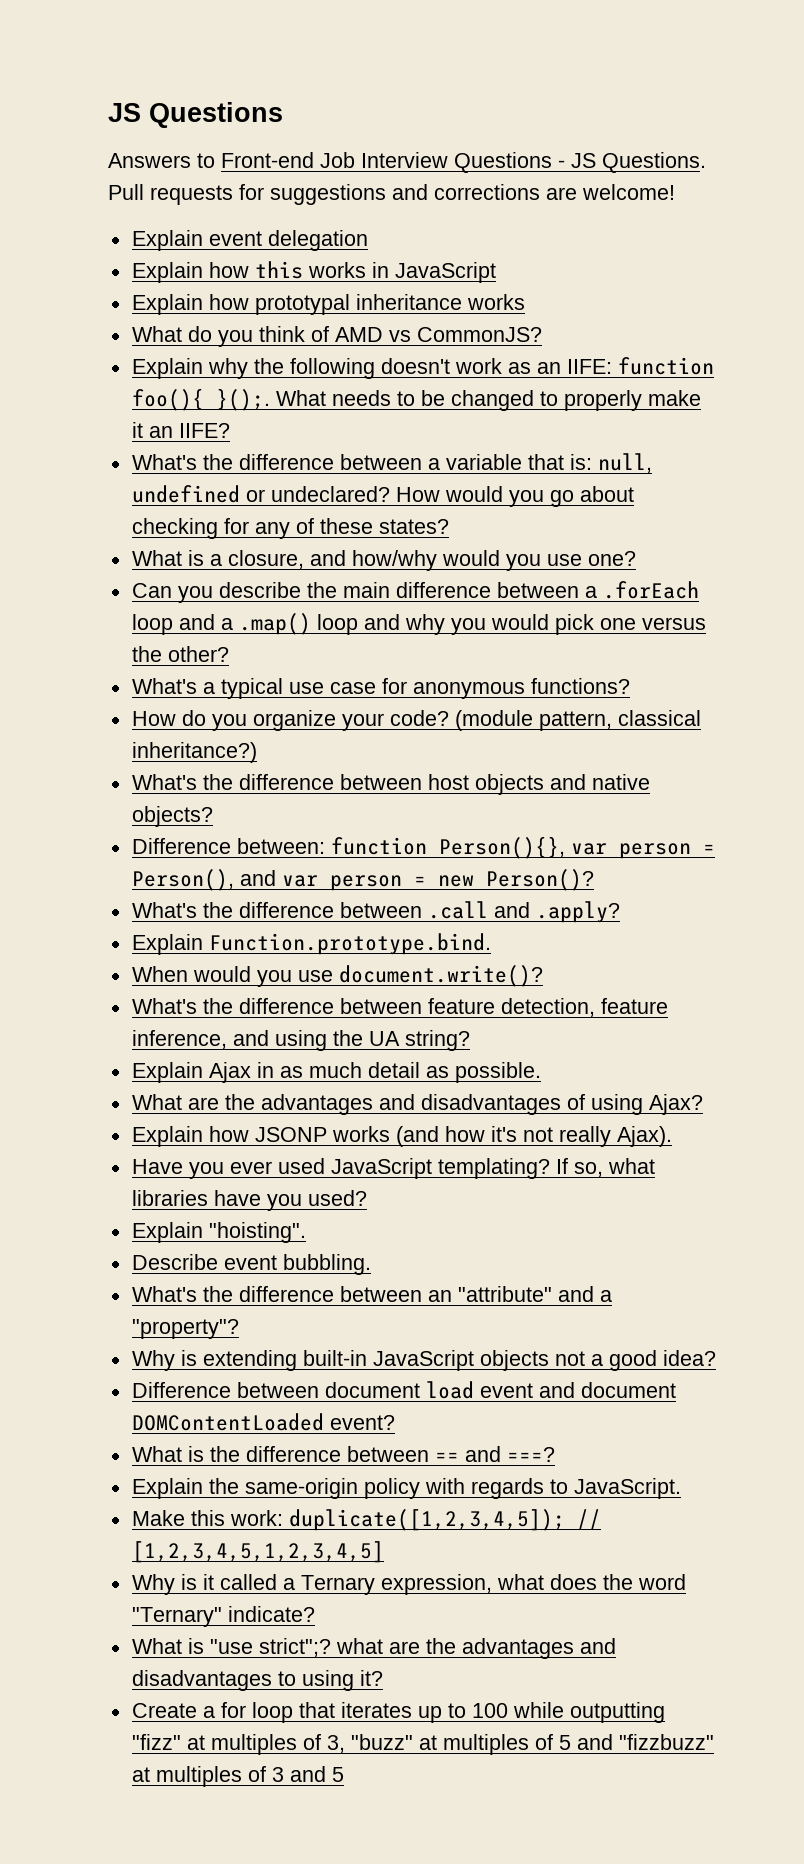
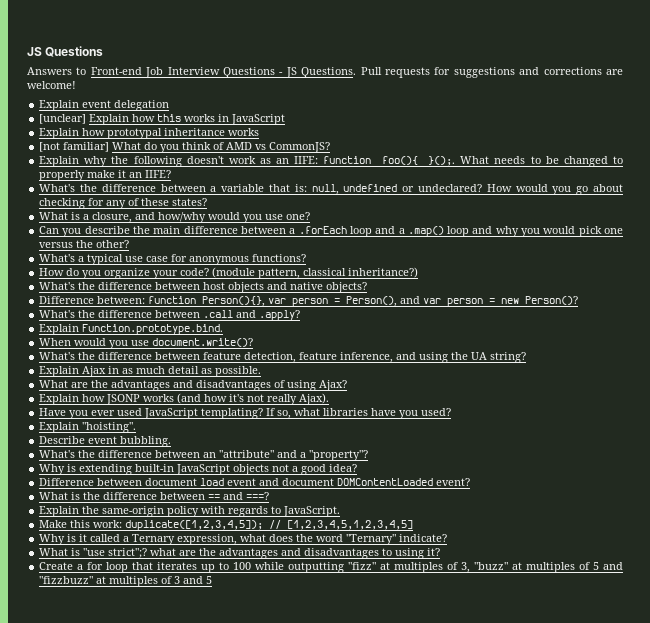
(368, 240) none -> [39,114,87,124] [unclear]
(525, 302) none -> [39,142,110,152] [not familiar]

